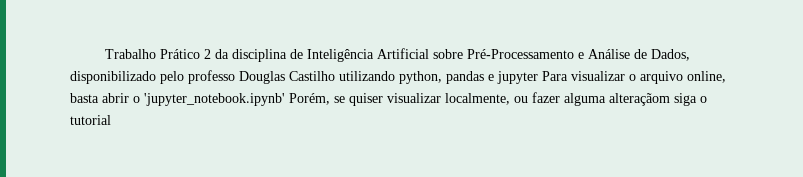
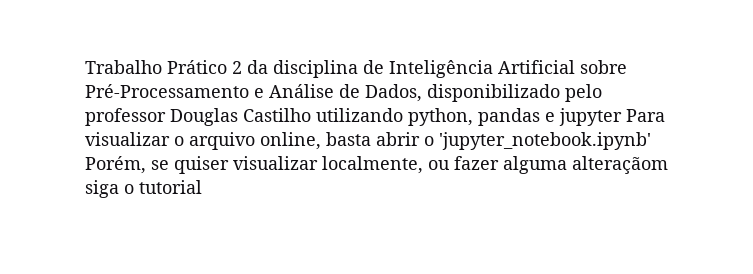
[188,70,235,84] professo -> [85,108,166,126] professor

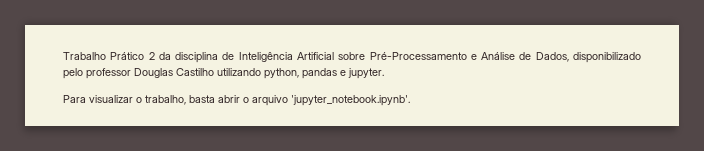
[559,108,622,126] jupyter -> [348,68,384,79] jupyter. //
[189,132,321,150] arquivo online, -> [145,95,186,105] trabalho,
[439,132,651,150] [85,156,668,174] [85,180,202,198] 'jupyter_notebook.ipynb' Porém, se quiser visualizar localmente, ou fazer alguma alteraçãom siga o tutorial -> [252,95,410,106] arquivo 'jupyter_notebook.ipynb'.

